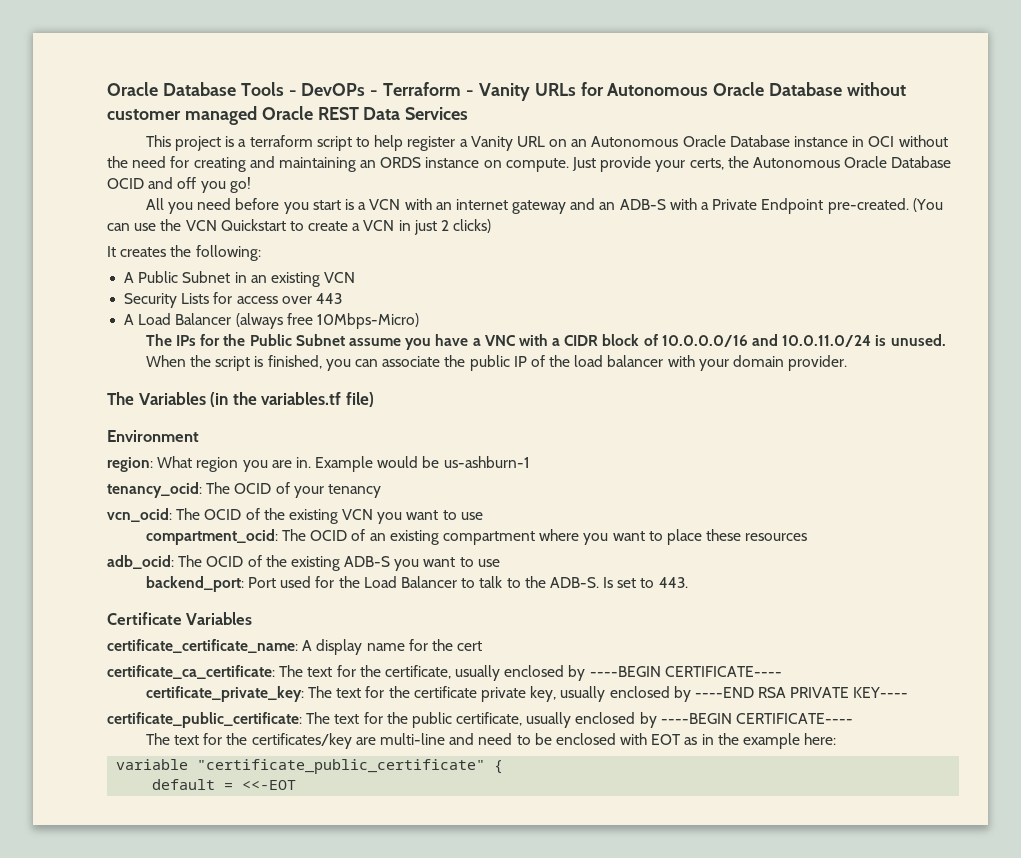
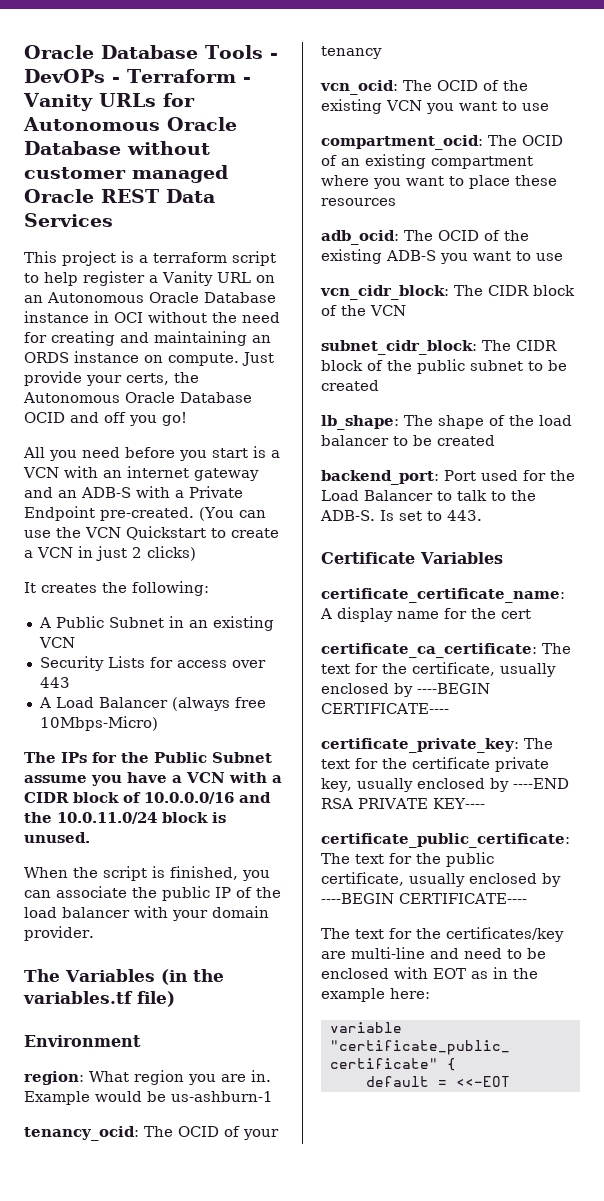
[484,335,515,346] VNC -> [186,772,225,783] VCN
[782,335,872,347] 10.0.11.0/24 -> [24,812,208,824] the 10.0.11.0/24 block
(500, 563) none -> [320,285,575,300] [321,305,406,316] [321,340,557,355] [321,359,567,374] [321,380,379,391] [321,415,572,430] [321,435,495,446] // vcn_cidr_block: The CIDR block of the VCN // subnet_cidr_block: The CIDR block of the public subnet to be created // lb_shape: The shape of the load balancer to be created

